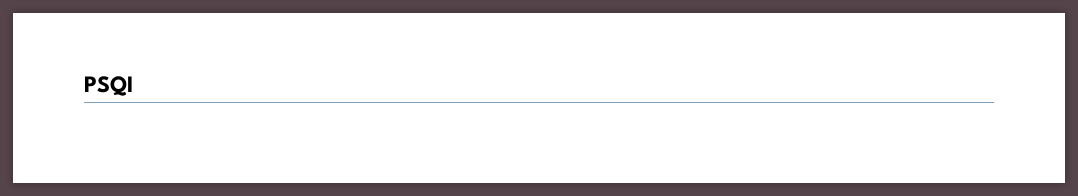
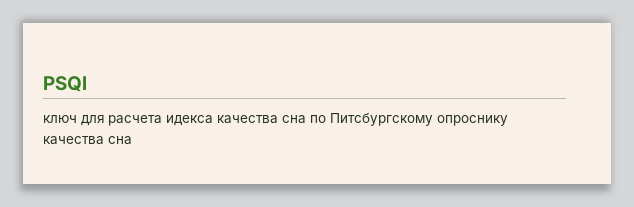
(133, 86) none -> [43,113,508,126] [43,136,132,145] // ключ для расчета идекса качества сна по Питсбургскому опроснику качества сна

